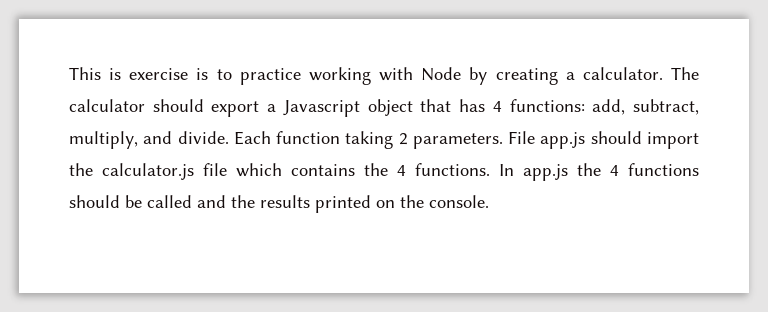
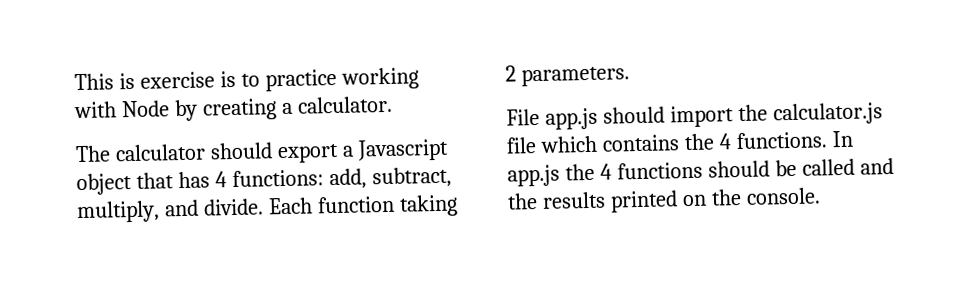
(663, 73) none -> (393, 104) //
(503, 141) none -> (630, 76) //

